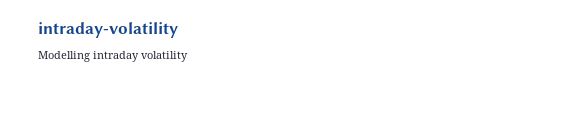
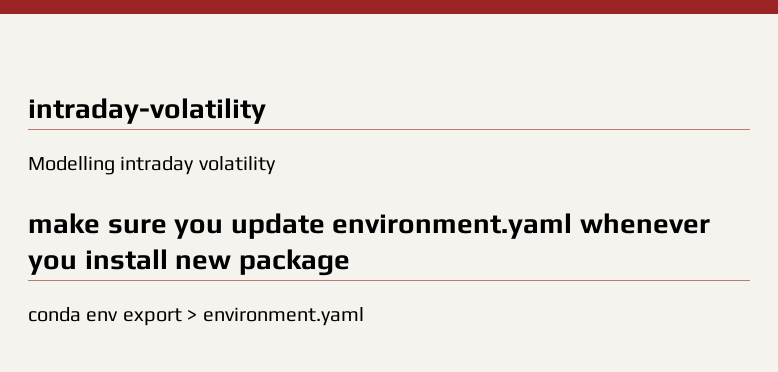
(188, 56) none -> [28,213,710,239] [28,249,350,276] [28,307,364,326] // make sure you update environment.yaml whenever you install new package // conda env export > environment.yaml

